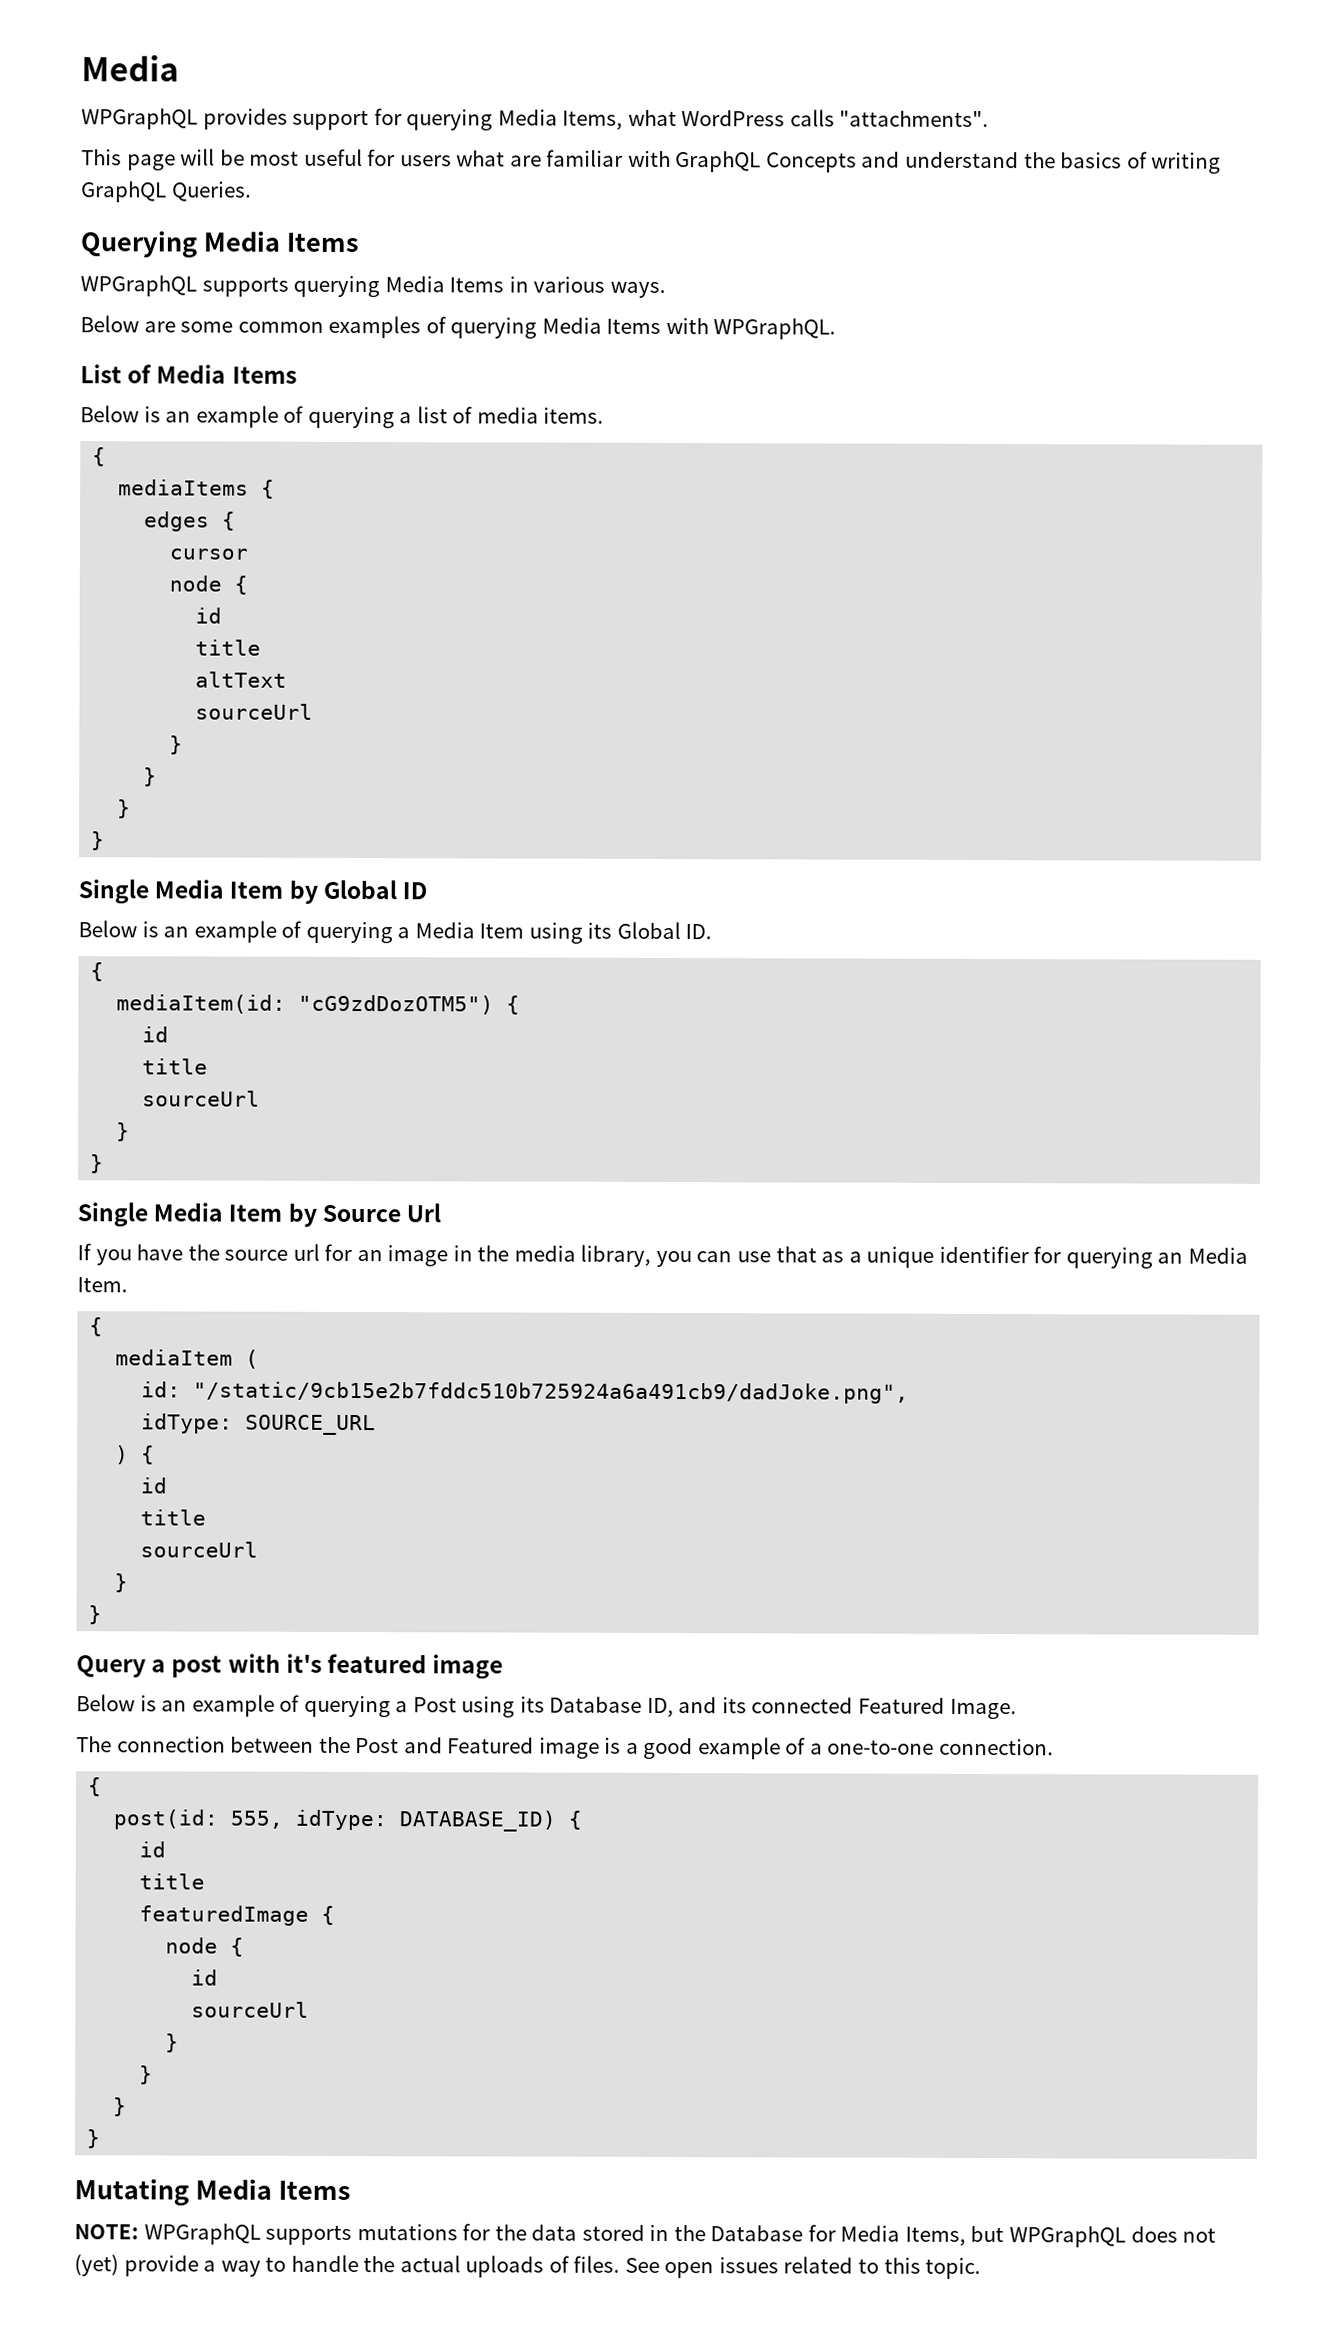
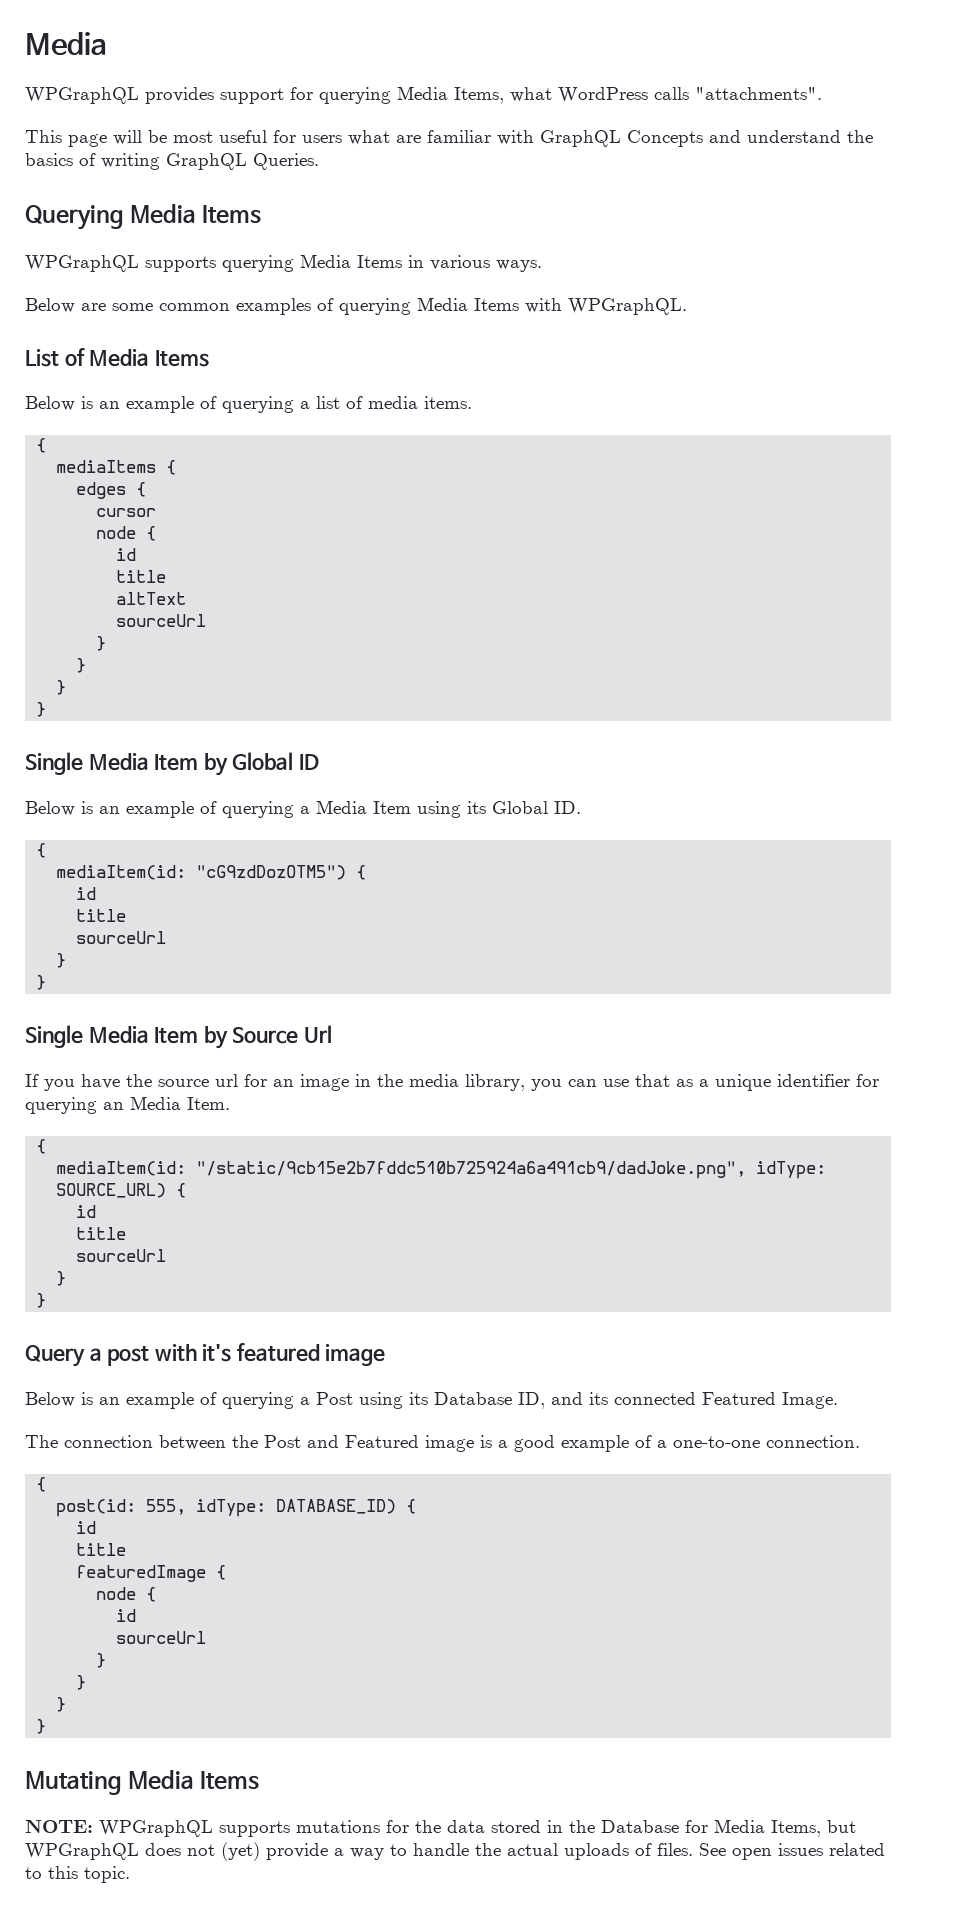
[115,1349,260,1369] [141,1381,910,1404] [141,1413,377,1436] [115,1445,130,1465] mediaItem ( // id: "/static/9cb15e2b7fddc510b725924a6a491cb9/dadJoke.png", // idType: SOURCE_URL // ) -> [56,1161,827,1179] [56,1183,167,1198] mediaItem(id: "/static/9cb15e2b7fddc510b725924a6a491cb9/dadJoke.png", idType: SOURCE_URL)

